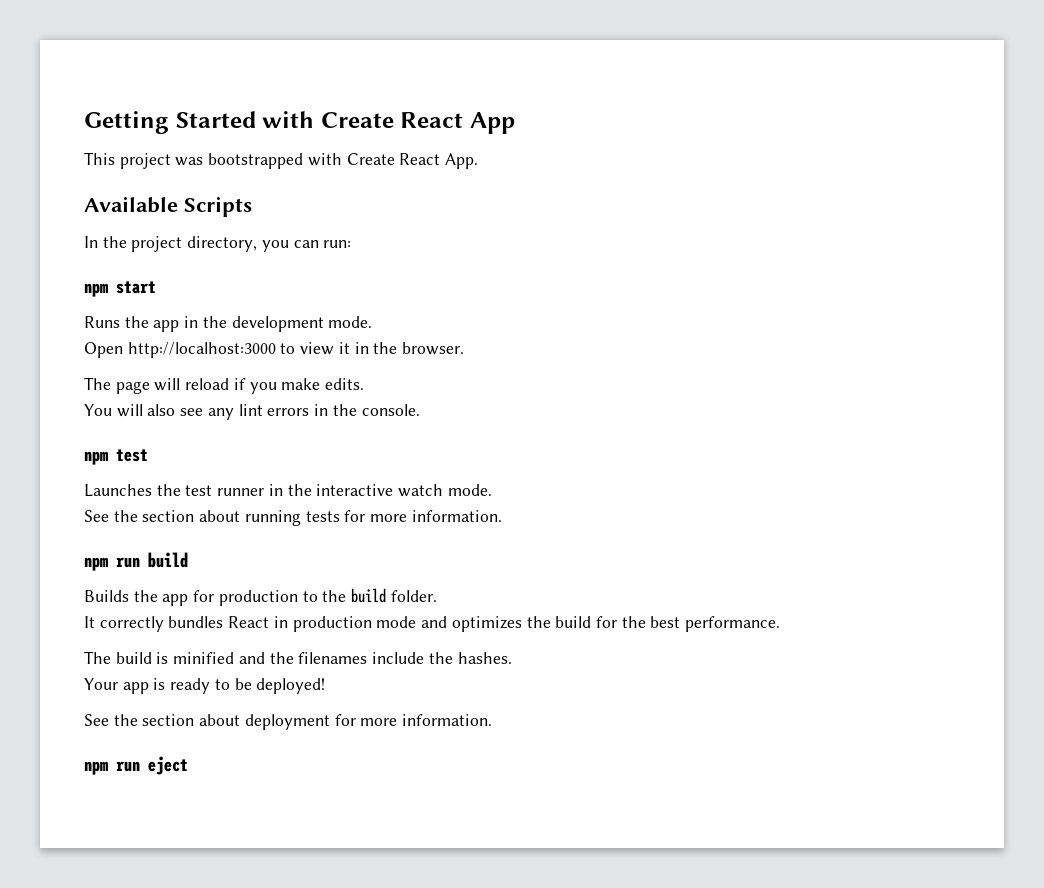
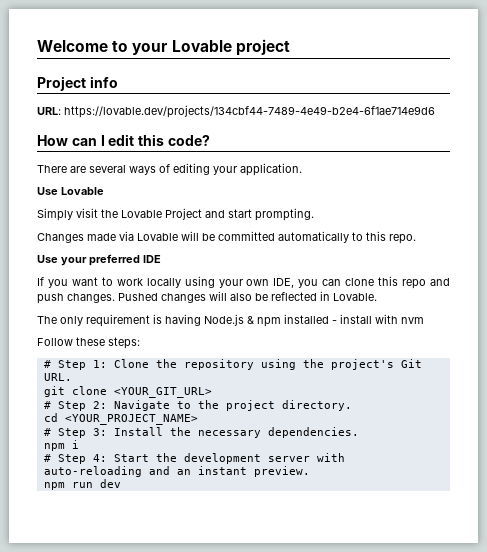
[84,111,516,134] [84,152,479,169] [84,196,252,217] [84,236,352,252] [84,281,156,297] [84,316,373,332] [84,342,465,358] [84,377,365,394] [84,404,420,420] [84,449,148,465] [84,484,492,497] [84,510,502,526] [84,552,188,571] [84,588,437,606] [84,616,781,632] [84,651,512,664] [84,678,326,694] [84,714,493,730] [84,756,188,775] Getting Started with Create React App // This project was bootstrapped with Create React App. // Available Scripts // In the project directory, you can run: // npm start // Runs the app in the development mode. // Open http://localhost:3000 to view it in the browser. // The page will reload if you make edits. // You will also see any lint errors in the console. // npm test // Launches the test runner in the interactive watch mode. // See the section about running tests for more information. // npm run build // Builds the app for production to the build folder. // It correctly bundles React in production mode and optimizes the build for the best performance. // The build is minified and the filenames include the hashes. // Your app is ready to be deployed! // See the section about deployment for more information. // npm run eject -> [37,39,290,56] [37,76,118,91] [37,105,435,118] [37,134,210,146] [37,163,302,176] [37,187,104,195] [37,208,314,221] [37,231,416,244] [37,254,161,266] [37,276,451,289] [37,291,377,304] [37,314,424,327] [37,337,140,349] [43,359,422,370] [43,373,72,381] [43,386,212,398] [43,400,352,411] [43,413,198,425] [43,427,359,438] [43,440,79,451] [43,453,345,464] [43,466,310,477] [43,479,121,490] Welcome to your Lovable project // Project info // URL: https://lovable.dev/projects/134cbf44-7489-4e49-b2e4-6f1ae714e9d6 // How can I edit this code? // There are several ways of editing your application. // Use Lovable // Simply visit the Lovable Project and start prompting. // Changes made via Lovable will be committed automatically to this repo. // Use your preferred IDE // If you want to work locally using your own IDE, you can clone this repo and push changes. Pushed changes will also be reflected in Lovable. // The only requirement is having Node.js & npm installed - install with nvm // Follow these steps: // # Step 1: Clone the repository using the project's Git URL. // git clone <YOUR_GIT_URL> // # Step 2: Navigate to the project directory. // cd <YOUR_PROJECT_NAME> // # Step 3: Install the necessary dependencies. // npm i // # Step 4: Start the development server with auto-reloading and an instant preview. // npm run dev

